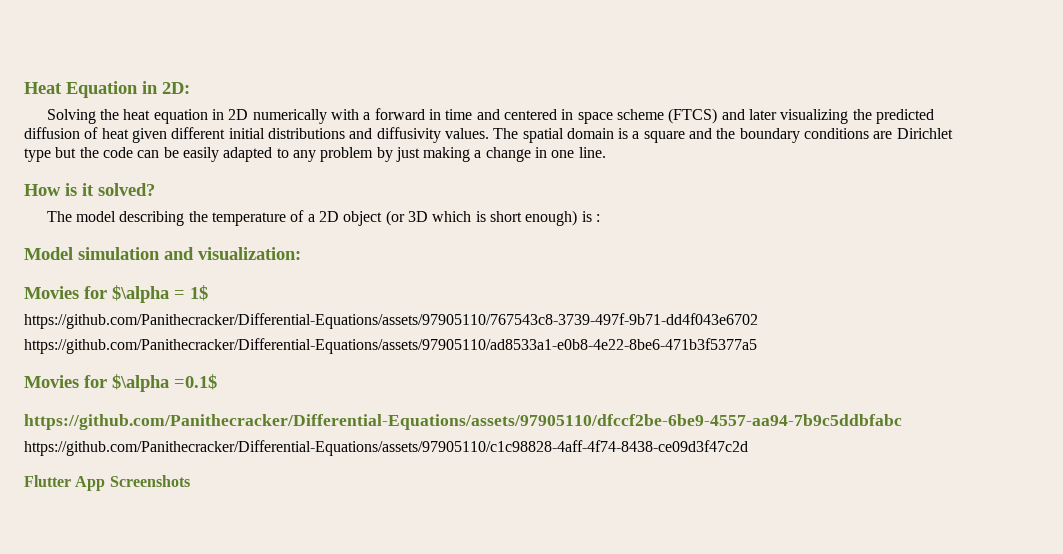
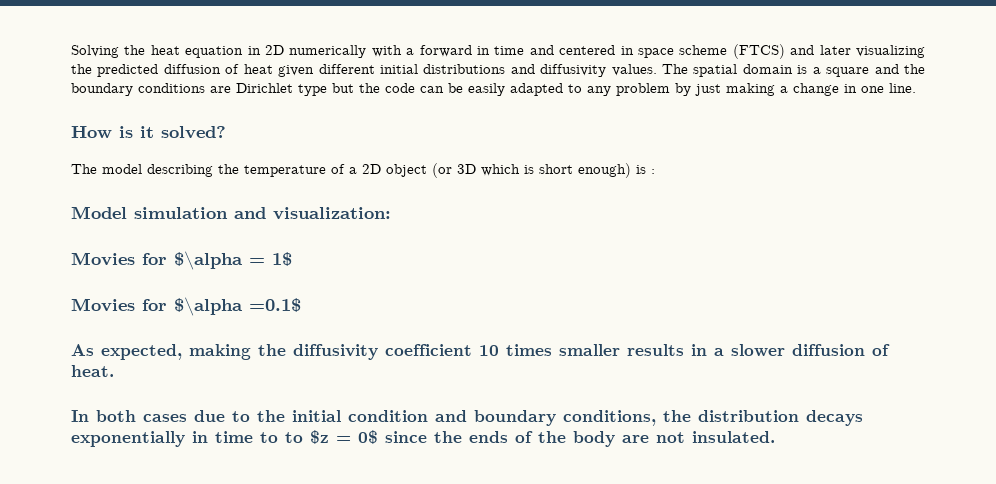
[24,81,190,98] Heat Equation in 2D: // -> (71, 51) none
[24,313,758,329] [24,338,757,354] // https://github.com/Panithecracker/Differential-Equations/assets/97905110/767543c8-3739-497f-9b71-dd4f043e6702 // https://github.com/Panithecracker/Differential-Equations/assets/97905110/ad8533a1-e0b8-4e22-8be6-471b3f5377a5 -> (292, 259) none
[24,414,902,430] [24,440,748,456] [24,475,190,491] https://github.com/Panithecracker/Differential-Equations/assets/97905110/dfccf2be-6be9-4557-aa94-7b9c5ddbfabc // https://github.com/Panithecracker/Differential-Equations/assets/97905110/c1c98828-4aff-4f74-8438-ce09d3f47c2d // Flutter App Screenshots -> [71,344,890,360] [71,365,114,377] [71,410,863,426] [71,430,775,447] As expected, making the diffusivity coefficient 10 times smaller results in a slower diffusion of heat. // In both cases due to the initial condition and boundary conditions, the distribution decays exponentially in time to to $z = 0$ since the ends of the body are not insulated.

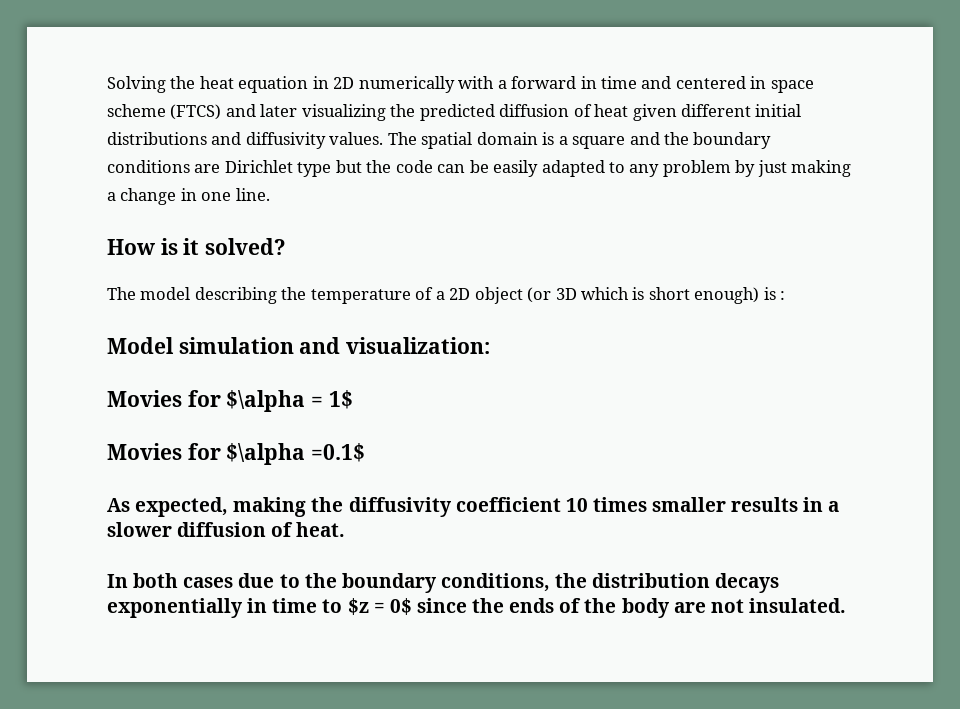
[292,410,467,422] initial condition and -> (337, 580) none
[285,432,303,443] to -> (343, 606) none

